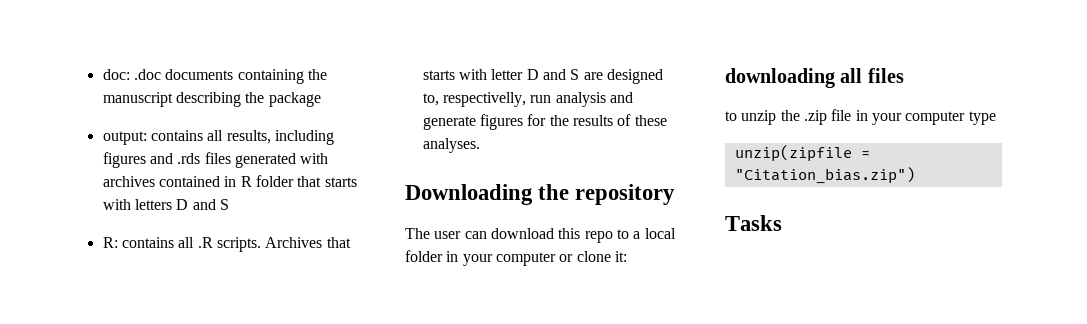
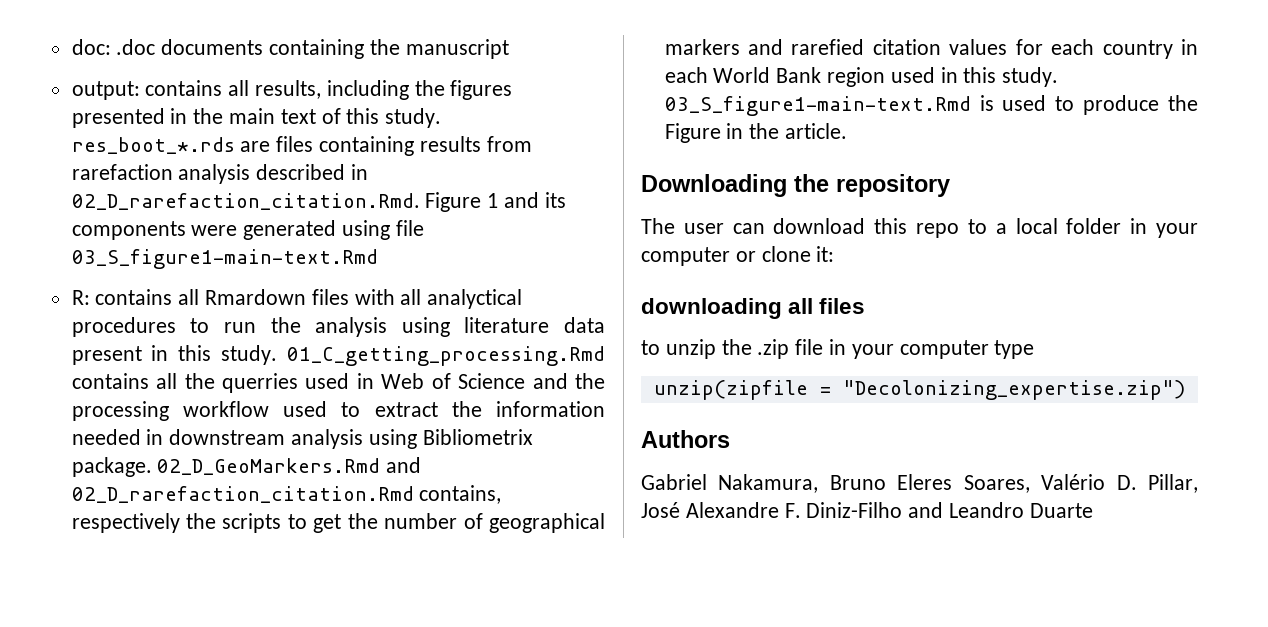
[175,92,321,107] describing the package -> (509, 49) none
[102,152,329,168] [102,175,357,187] [102,199,229,210] [102,237,351,252] [422,69,663,84] [422,92,633,107] [422,114,667,130] [422,138,480,153] figures and .rds files generated with archives contained in R folder that starts with letters D and S // R: contains all .R scripts. Archives that starts with letter D and S are designed to, respectivelly, run analysis and generate figures for the results of these analyses. -> [414,80,513,100] [71,108,442,128] [71,136,532,156] [71,164,369,184] [71,192,566,212] [71,220,424,240] [71,249,378,269] [71,289,523,309] [71,317,605,337] [71,345,605,366] [71,373,606,393] [71,401,606,421] [71,429,533,449] [71,457,422,477] [71,485,502,504] [71,513,605,533] [664,39,1198,59] [664,67,1059,87] [664,95,1198,116] [664,123,848,143] the figures presented in the main text of this study. res_boot_*.rds are files containing results from rarefaction analysis described in 02_D_rarefaction_citation.Rmd. Figure 1 and its components were generated using file 03_S_figure1-main-text.Rmd // R: contains all Rmardown files with all analyctical procedures to run the analysis using literature data present in this study. 01_C_getting_processing.Rmd contains all the querries used in Web of Science and the processing workflow used to extract the information needed in downstream analysis using Bibliometrix package. 02_D_GeoMarkers.Rmd and 02_D_rarefaction_citation.Rmd contains, respectively the scripts to get the number of geographical markers and rarefied citation values for each country in each World Bank region used in this study. 03_S_figure1-main-text.Rmd is used to produce the Figure in the article.
[734,167,915,184] [725,215,782,231] "Citation_bias.zip") // Tasks -> [842,380,1185,400] [641,430,730,448] [641,474,1198,493] [641,502,1093,518] "Decolonizing_expertise.zip") // Authors // Gabriel Nakamura, Bruno Eleres Soares, Valério D. Pillar, José Alexandre F. Diniz-Filho and Leandro Duarte

